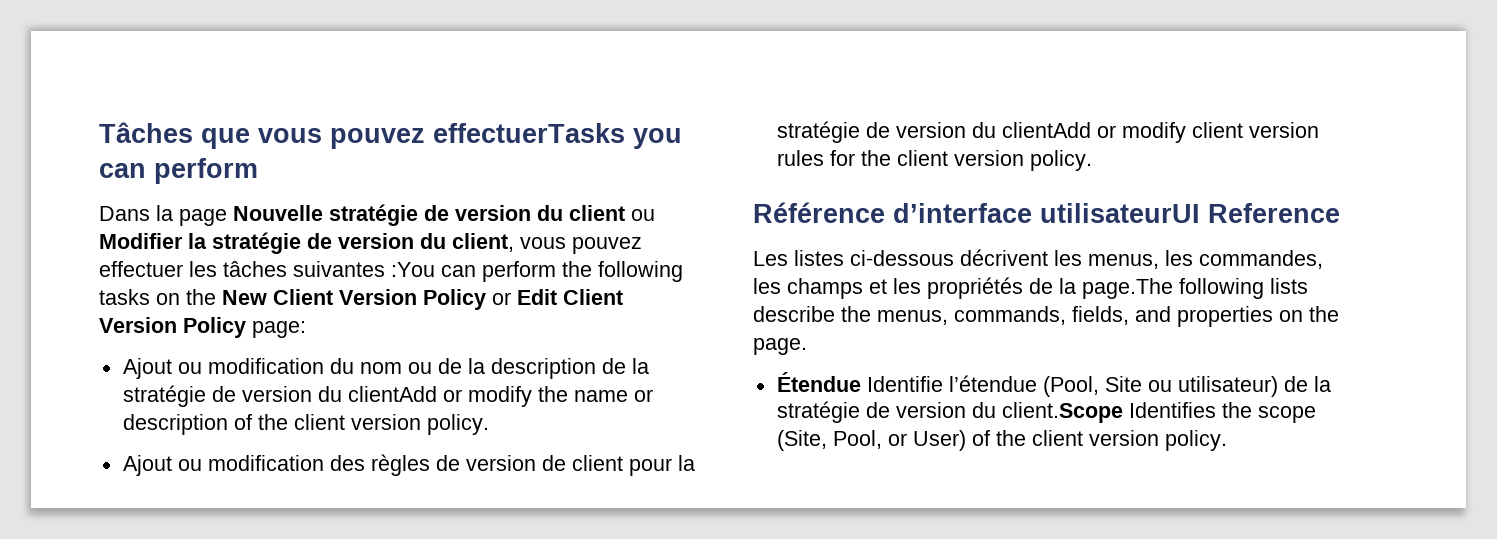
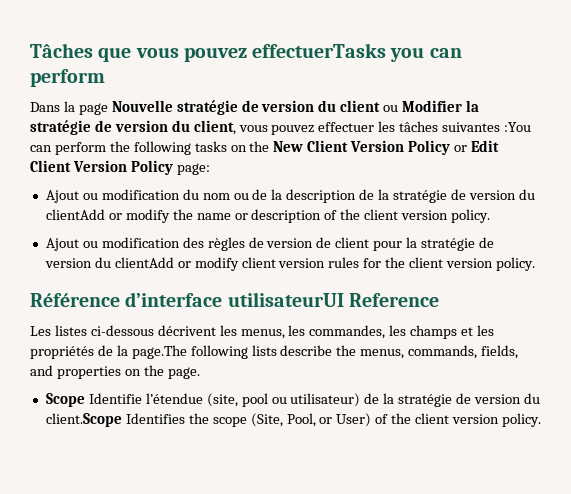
[776,372,861,392] Étendue -> [45,393,85,407] Scope
[1042,376,1142,397] (Pool, Site -> [206,393,268,407] (site, pool

